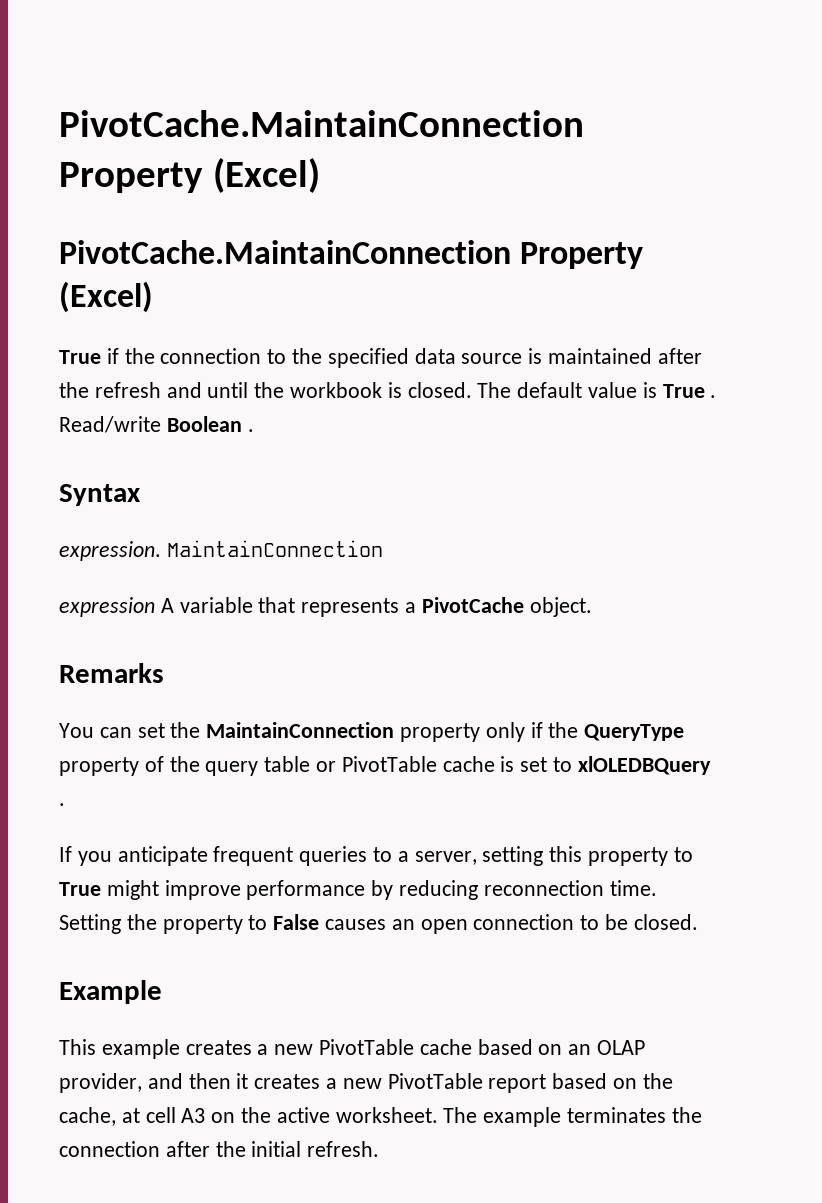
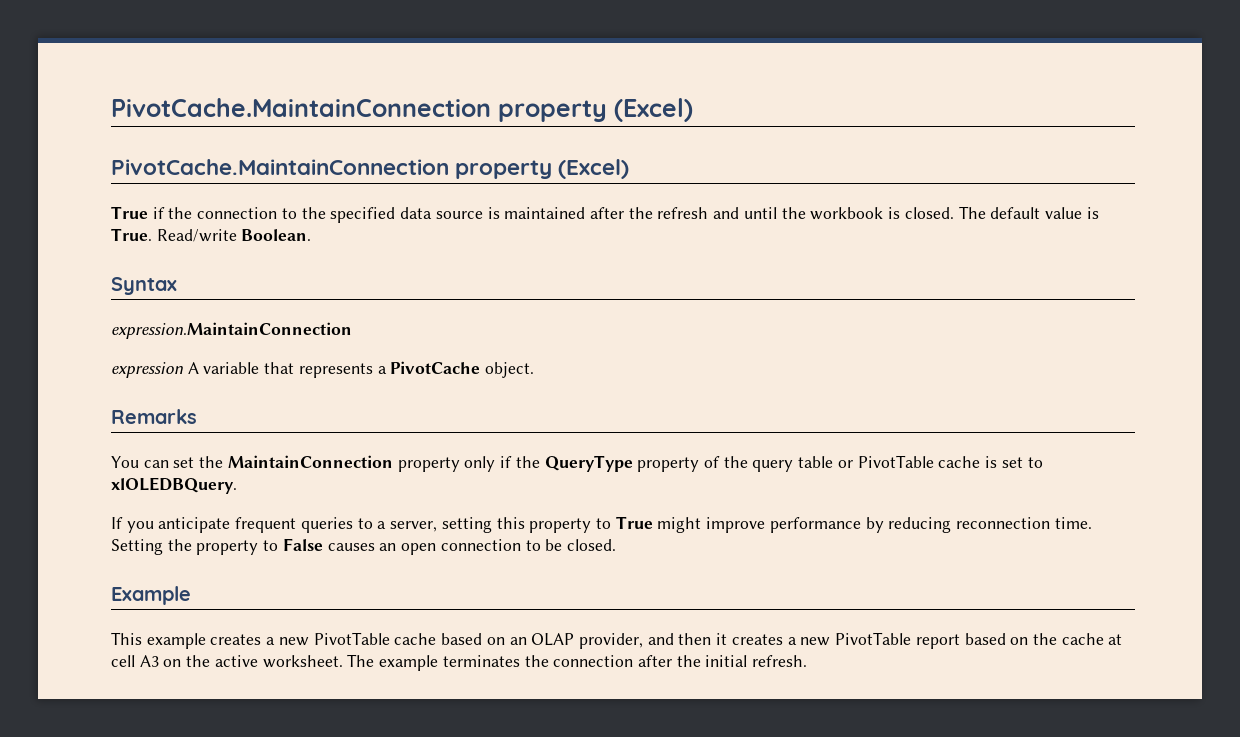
[59,110,584,137] [59,162,203,193] PivotCache.MaintainConnection Property -> [111,98,607,122] PivotCache.MaintainConnection property
[520,242,644,269] Property -> [455,160,553,179] property
[662,384,717,398] [59,416,254,433] True . Read/write Boolean . -> [111,228,312,242] True. Read/write Boolean.
[59,540,383,561] expression. MaintainConnection -> [111,322,352,339] expression.MaintainConnection
[577,756,711,775] [59,803,65,806] xlOLEDBQuery . -> [111,477,237,494] xlOLEDBQuery.
[59,1107,116,1126] cache, -> [1061,633,1104,645] cache

